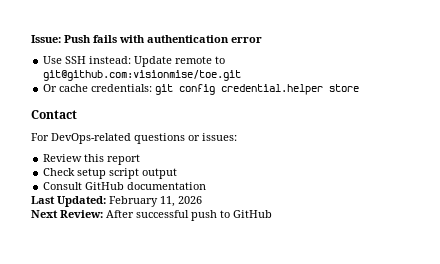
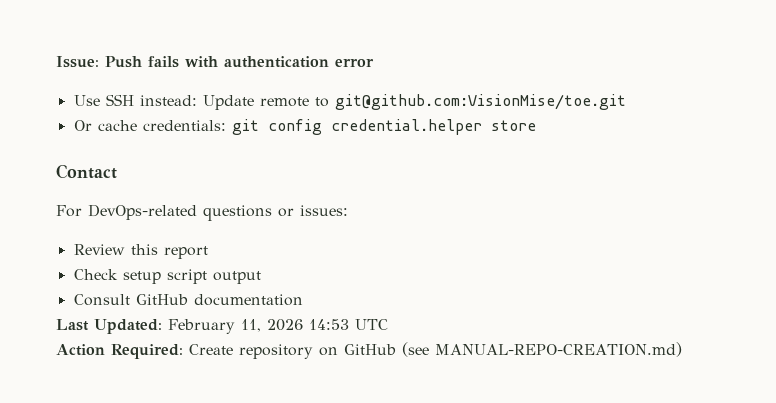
[43,70,242,81] git@github.com:visionmise/toe.git -> [334,94,626,110] git@github.com:VisionMise/toe.git
[31,210,272,221] // Next Review: After successful push to GitHub -> [309,319,388,330] [56,342,682,359] 14:53 UTC // Action Required: Create repository on GitHub (see MANUAL-REPO-CREATION.md)

